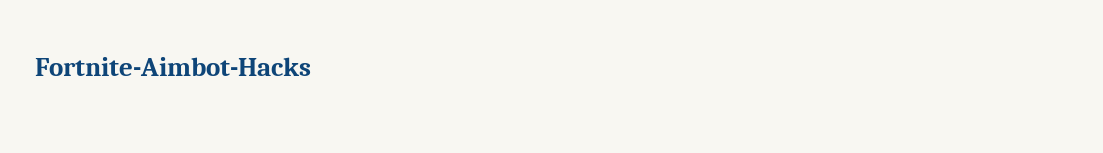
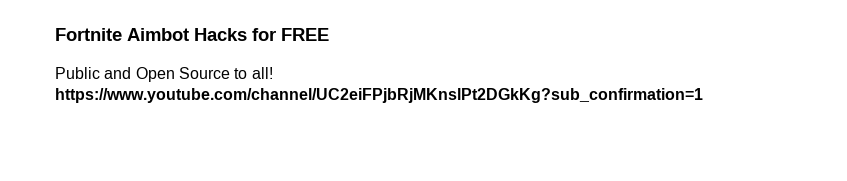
[35,57,311,76] Fortnite-Aimbot-Hacks -> [55,28,329,41] [55,67,273,82] [55,88,703,103] Fortnite Aimbot Hacks for FREE // Public and Open Source to all! https://www.youtube.com/channel/UC2eiFPjbRjMKnslPt2DGkKg?sub_confirmation=1

